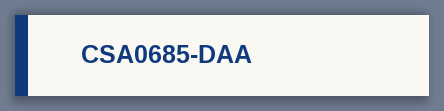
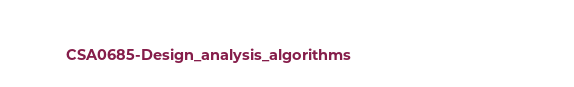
[81,45,252,63] CSA0685-DAA -> [66,48,351,63] CSA0685-Design_analysis_algorithms

